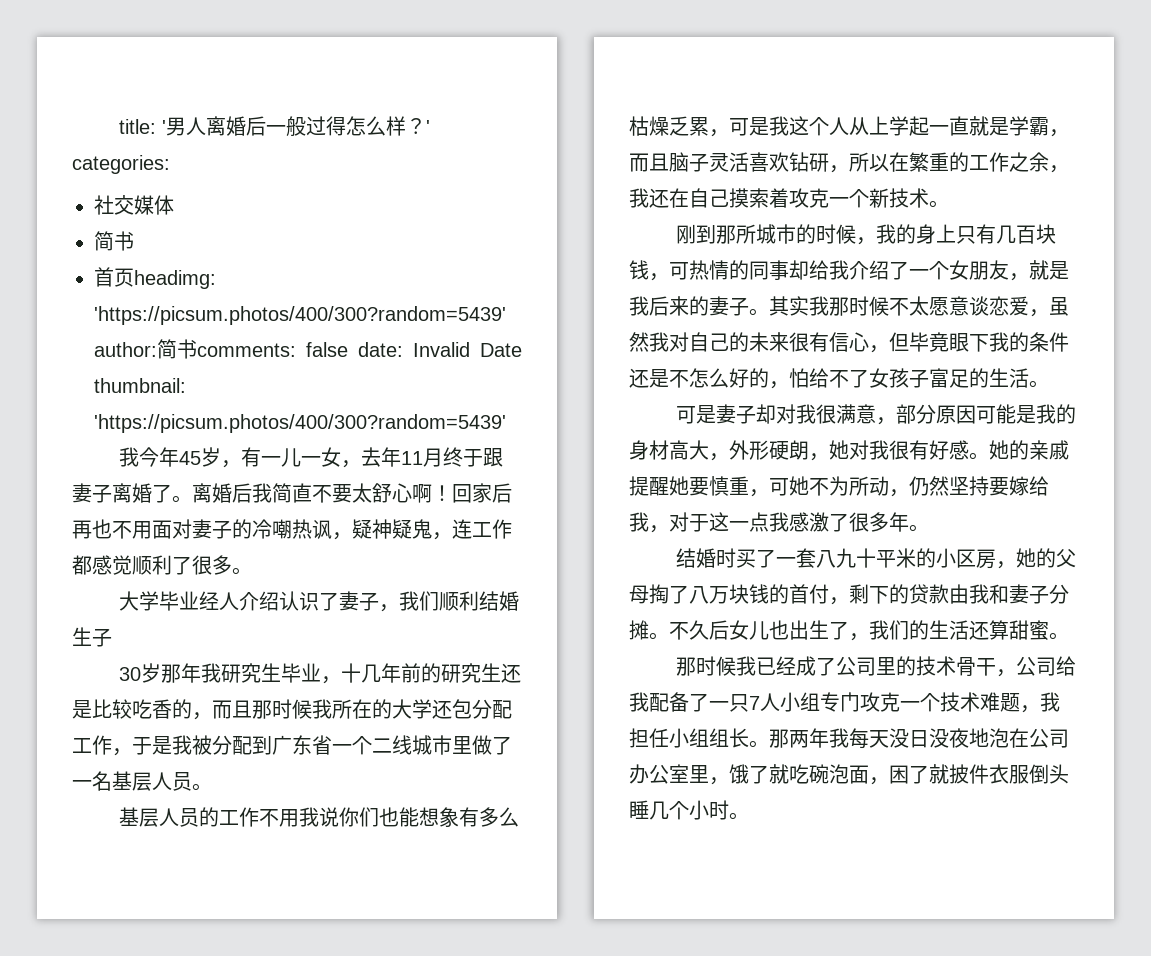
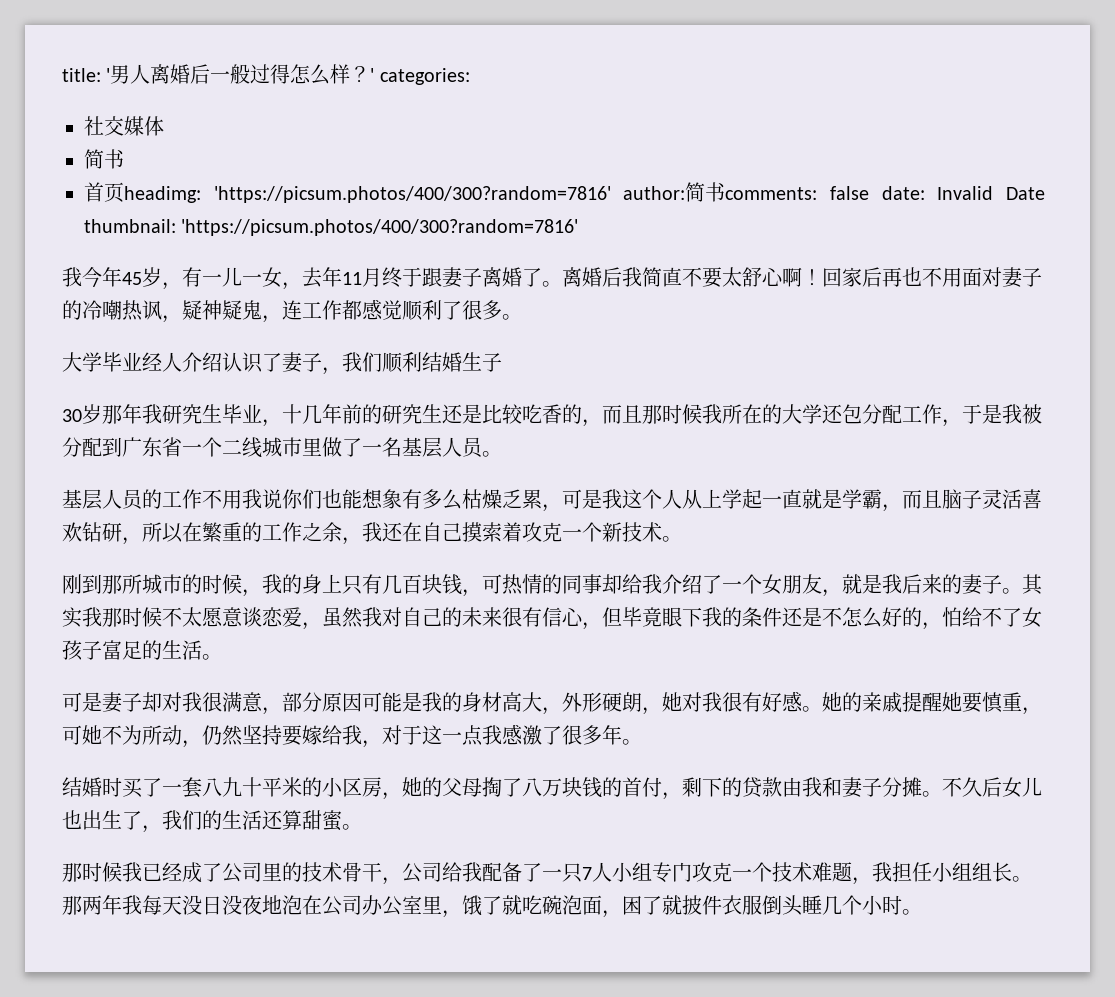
[94,306,506,325] 'https://picsum.photos/400/300?random=5439' -> [213,186,611,203] 'https://picsum.photos/400/300?random=7816'
[94,414,506,433] 'https://picsum.photos/400/300?random=5439' -> [181,219,579,236] 'https://picsum.photos/400/300?random=7816'

